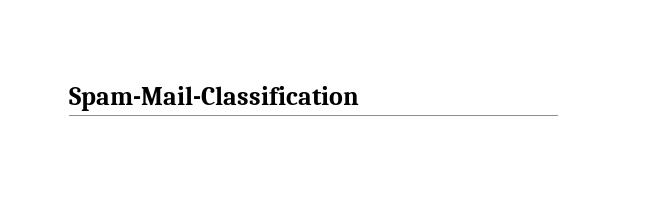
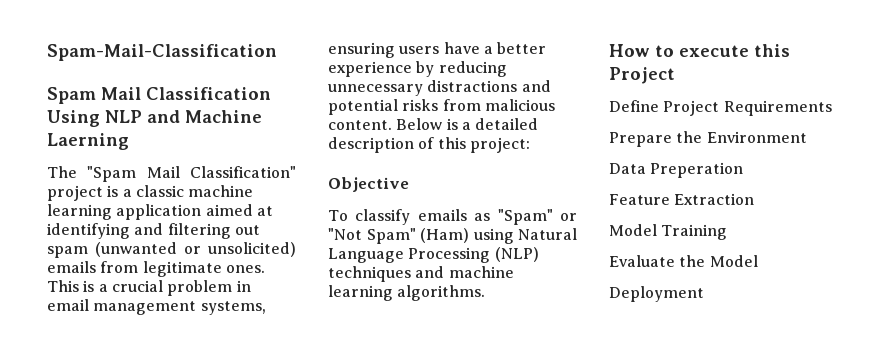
(359, 98) none -> [47,87,271,104] [47,110,262,127] [47,133,129,150] [47,166,296,182] [47,185,254,201] [47,204,273,220] [47,223,260,239] [47,242,296,258] [47,261,265,277] [47,280,251,296] [47,299,266,315] [328,42,547,58] [328,61,507,77] [328,80,551,96] [328,99,555,115] [328,118,539,130] [328,137,530,153] [328,177,409,192] [328,209,577,225] [328,228,577,244] [328,247,539,263] [328,266,514,282] [328,285,486,301] [609,44,790,57] [609,67,675,84] [609,100,832,116] [609,131,807,147] [609,162,744,178] [609,193,755,205] [609,224,728,240] [609,255,758,267] [609,286,704,302] // Spam Mail Classification Using NLP and Machine Laerning // The "Spam Mail Classification" project is a classic machine learning application aimed at identifying and filtering out spam (unwanted or unsolicited) emails from legitimate ones. This is a crucial problem in email management systems, ensuring users have a better experience by reducing unnecessary distractions and potential risks from malicious content. Below is a detailed description of this project: // Objective // To classify emails as "Spam" or "Not Spam" (Ham) using Natural Language Processing (NLP) techniques and machine learning algorithms. // How to execute this Project // Define Project Requirements // Prepare the Environment // Data Preperation // Feature Extraction // Model Training // Evaluate the Model // Deployment

